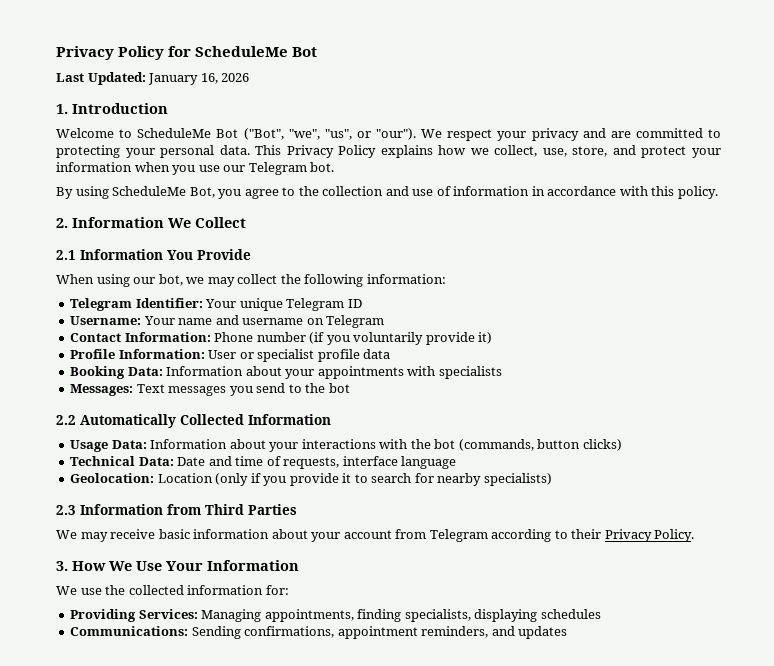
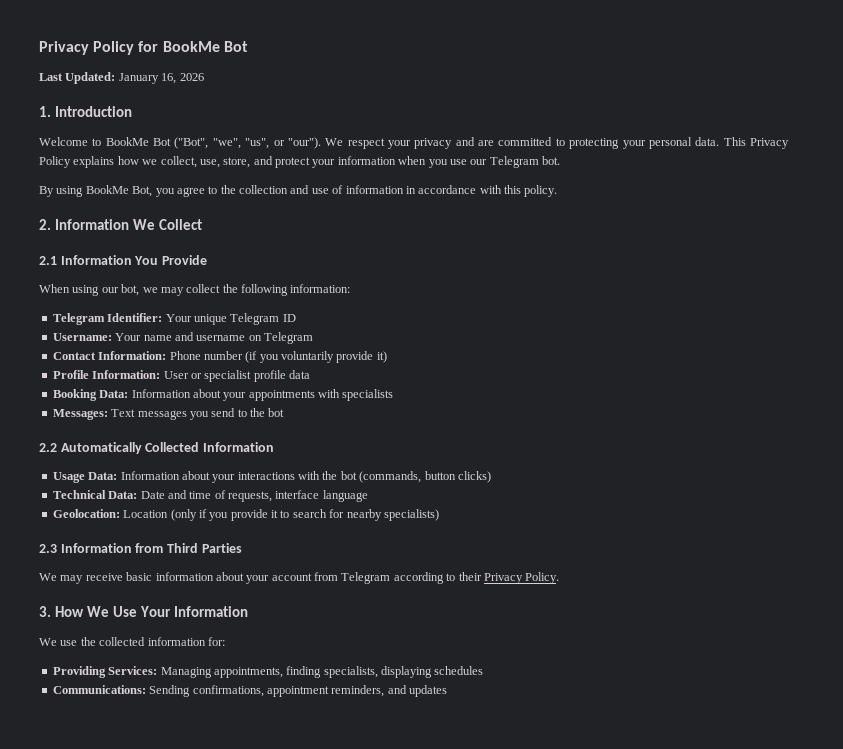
[195,46,289,57] ScheduleMe -> [162,41,220,52] BookMe
[137,128,212,138] ScheduleMe -> [105,137,149,146] BookMe
[112,186,187,196] ScheduleMe -> [85,185,129,194] BookMe

